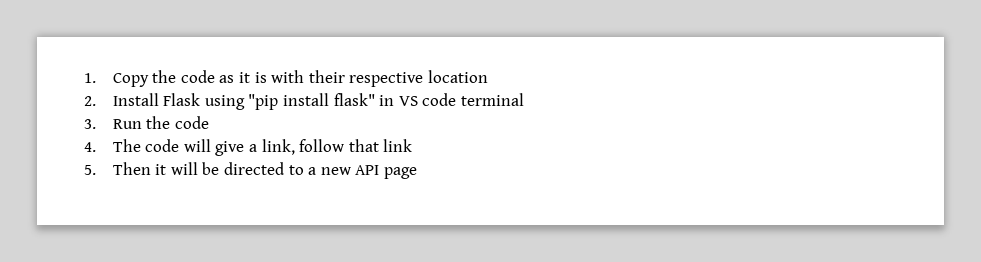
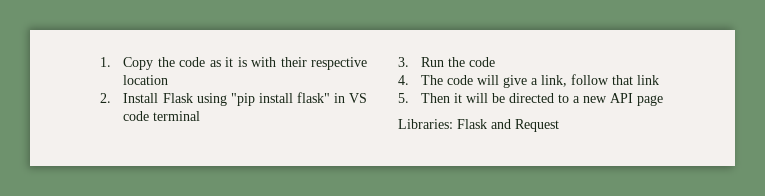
(417, 173) none -> [398,119,559,132] // Libraries: Flask and Request

